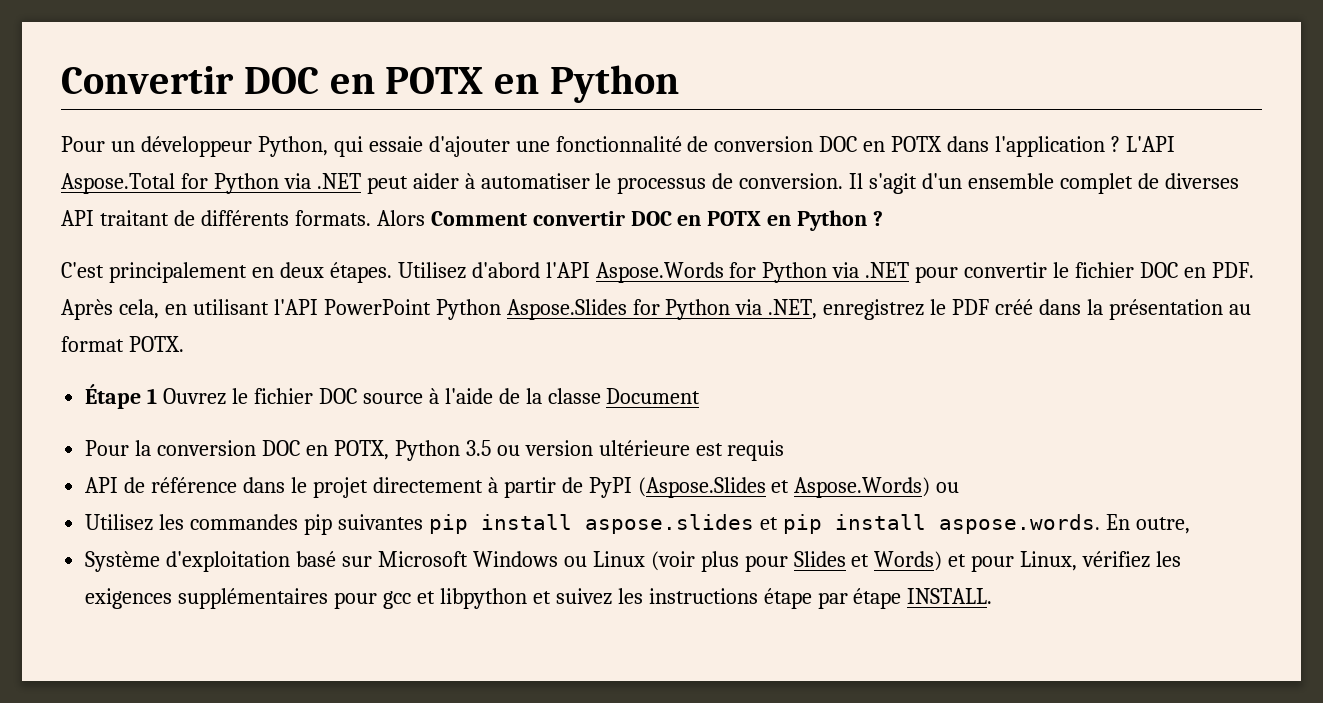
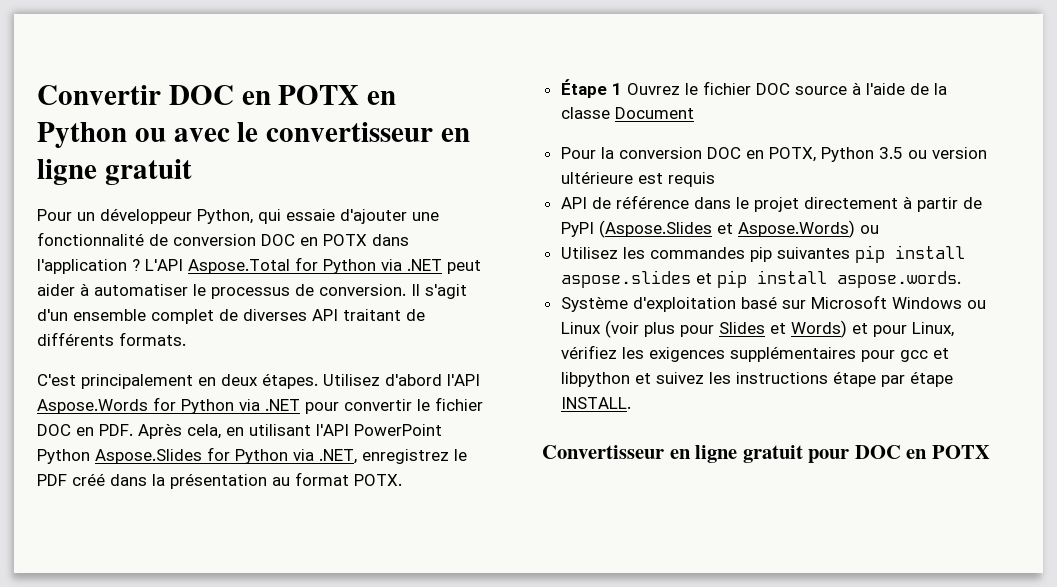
(679, 84) none -> [134,122,471,142] [37,159,192,185] ou avec le convertisseur en ligne gratuit
[376,210,884,231] Alors Comment convertir DOC en POTX en Python ? -> (186, 339) none
[1105,514,1190,534] En outre, -> (961, 279) none
(993, 596) none -> [542,445,990,463] // Convertisseur en ligne gratuit pour DOC en POTX

